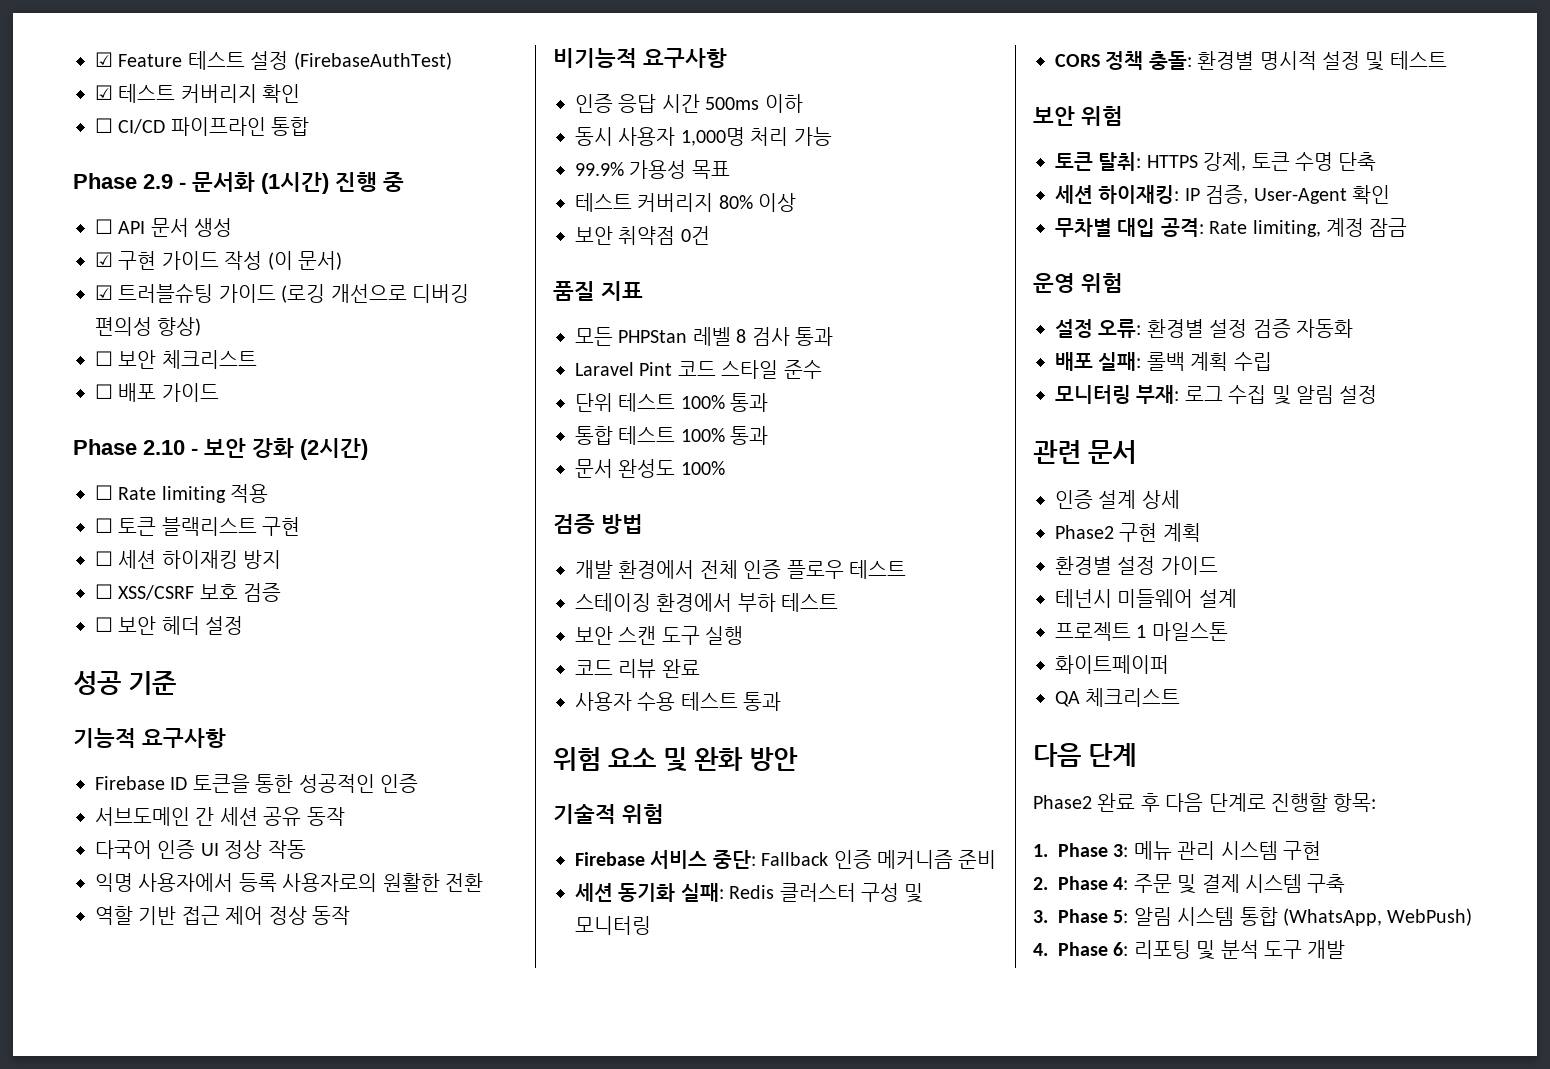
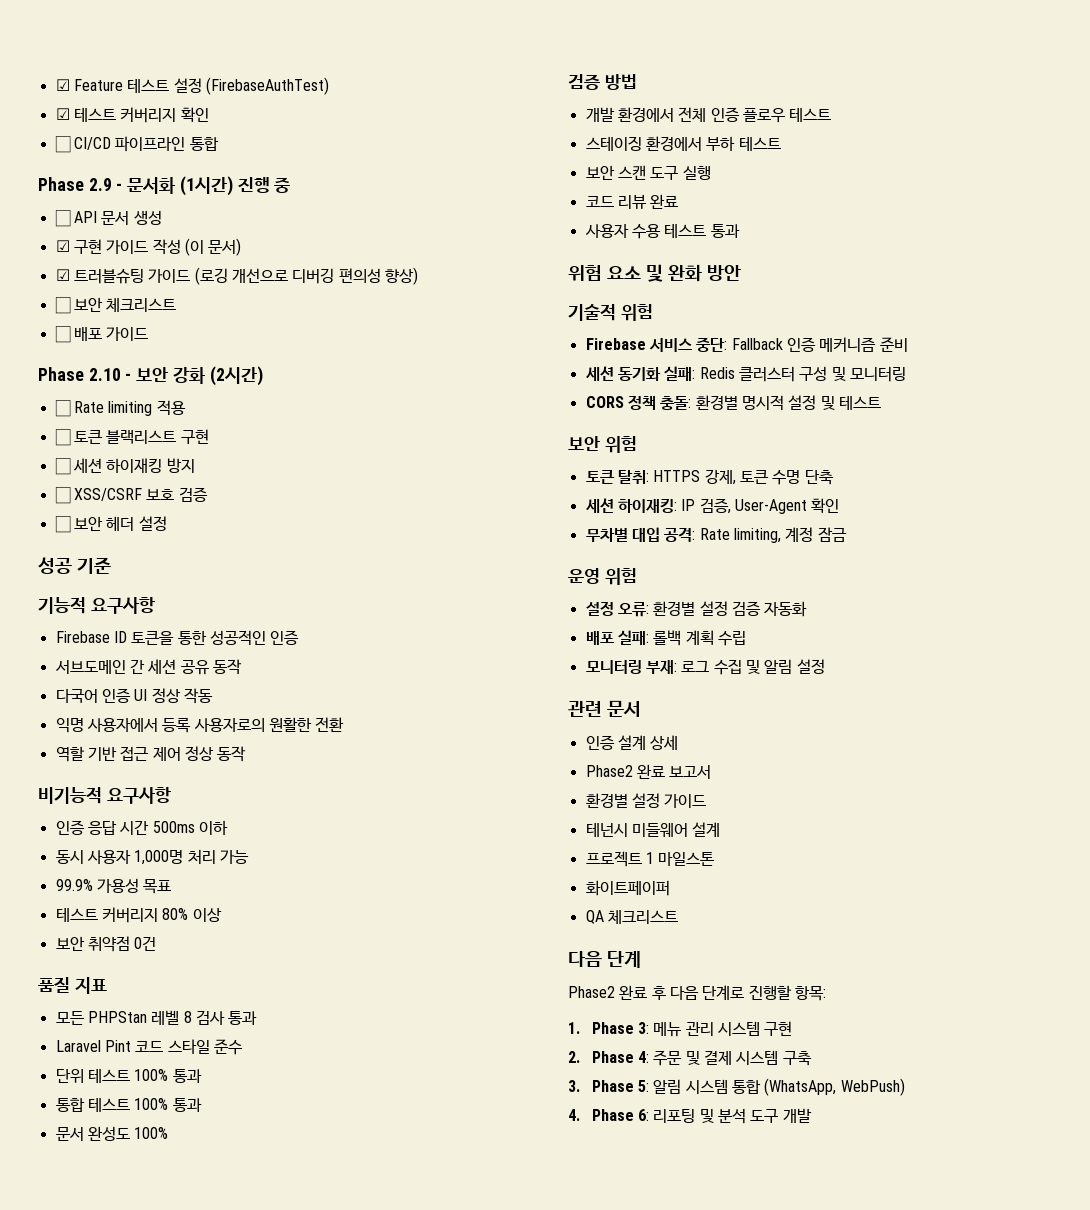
[1119,523,1201,542] 구현 계획 -> [636,764,712,779] 완료 보고서

